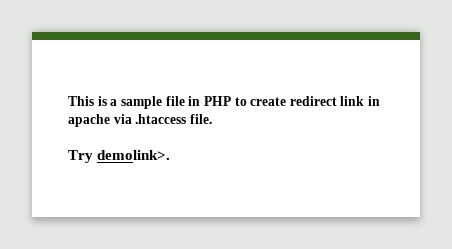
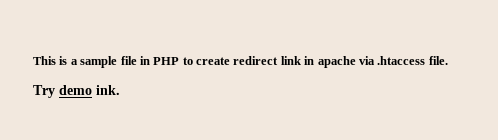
[97,150,171,160] demolink>. -> [59,85,120,95] demo ink.

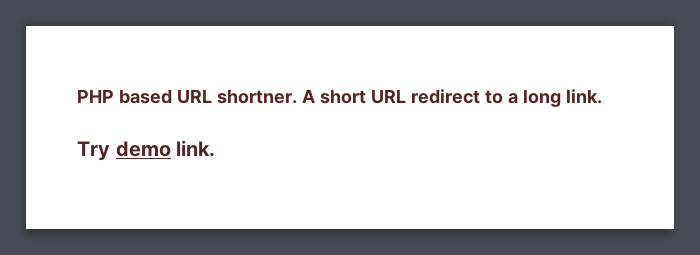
[33,56,448,68] This is a sample file in PHP to create redirect link in apache via .htaccess file. -> [77,89,602,107] PHP based URL shortner. A short URL redirect to a long link.
[96,85,120,95] ink. -> [176,140,216,157] link.

